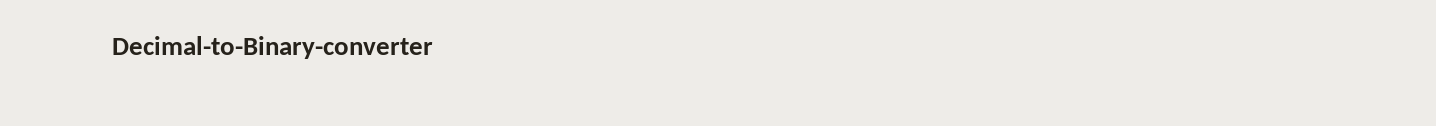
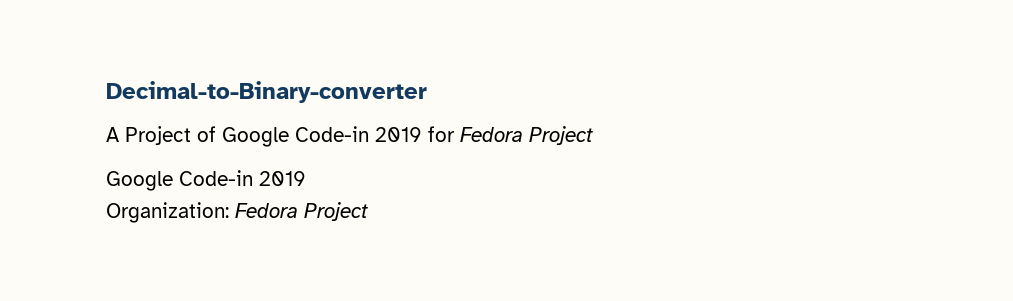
(433, 47) none -> [106,126,593,147] [106,170,306,191] [106,202,368,223] // A Project of Google Code-in 2019 for Fedora Project // Google Code-in 2019 // Organization: Fedora Project

